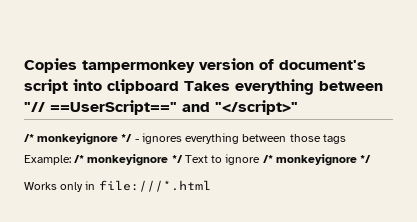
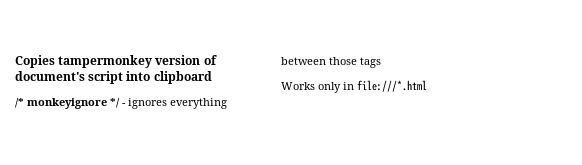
[184,79,383,95] [24,100,298,115] Takes everything between "// ==UserScript==" and "</script>" -> (212, 77) none
[24,154,372,166] Example: /* monkeyignore */ Text to ignore /* monkeyignore */ -> (381, 62) none

